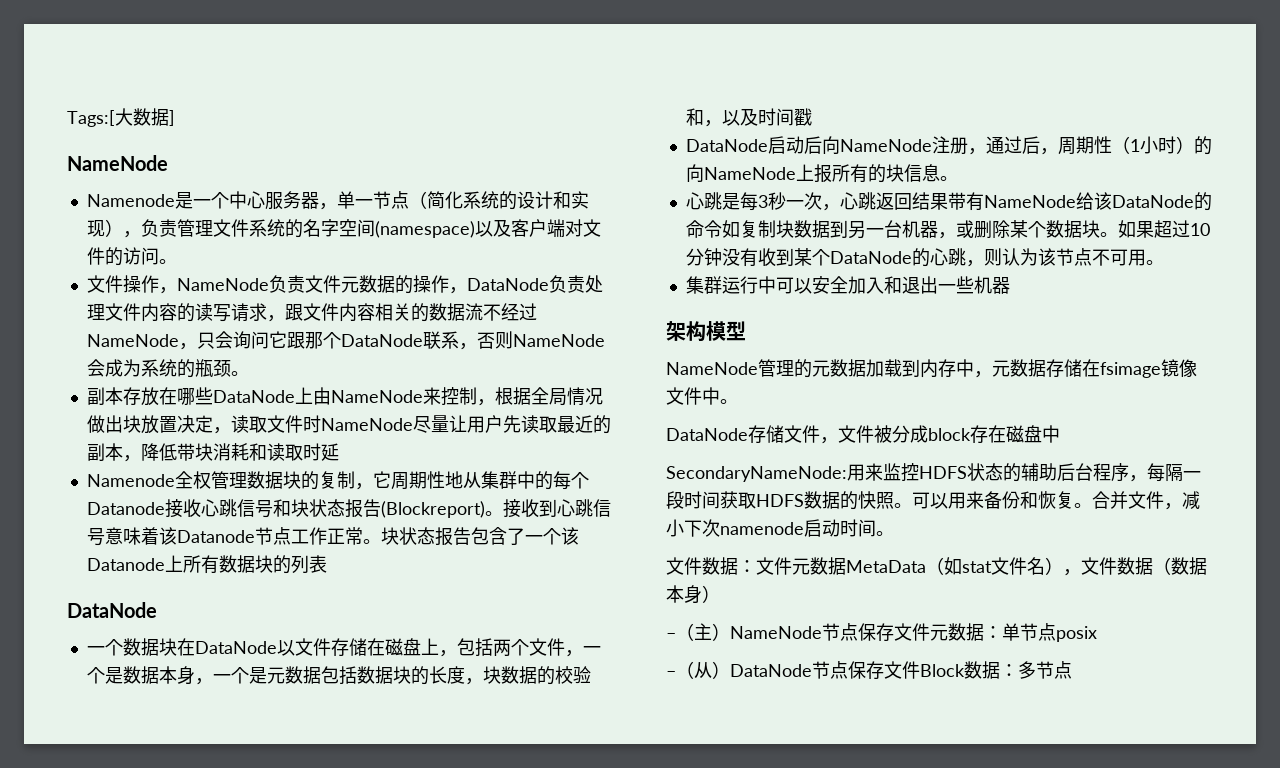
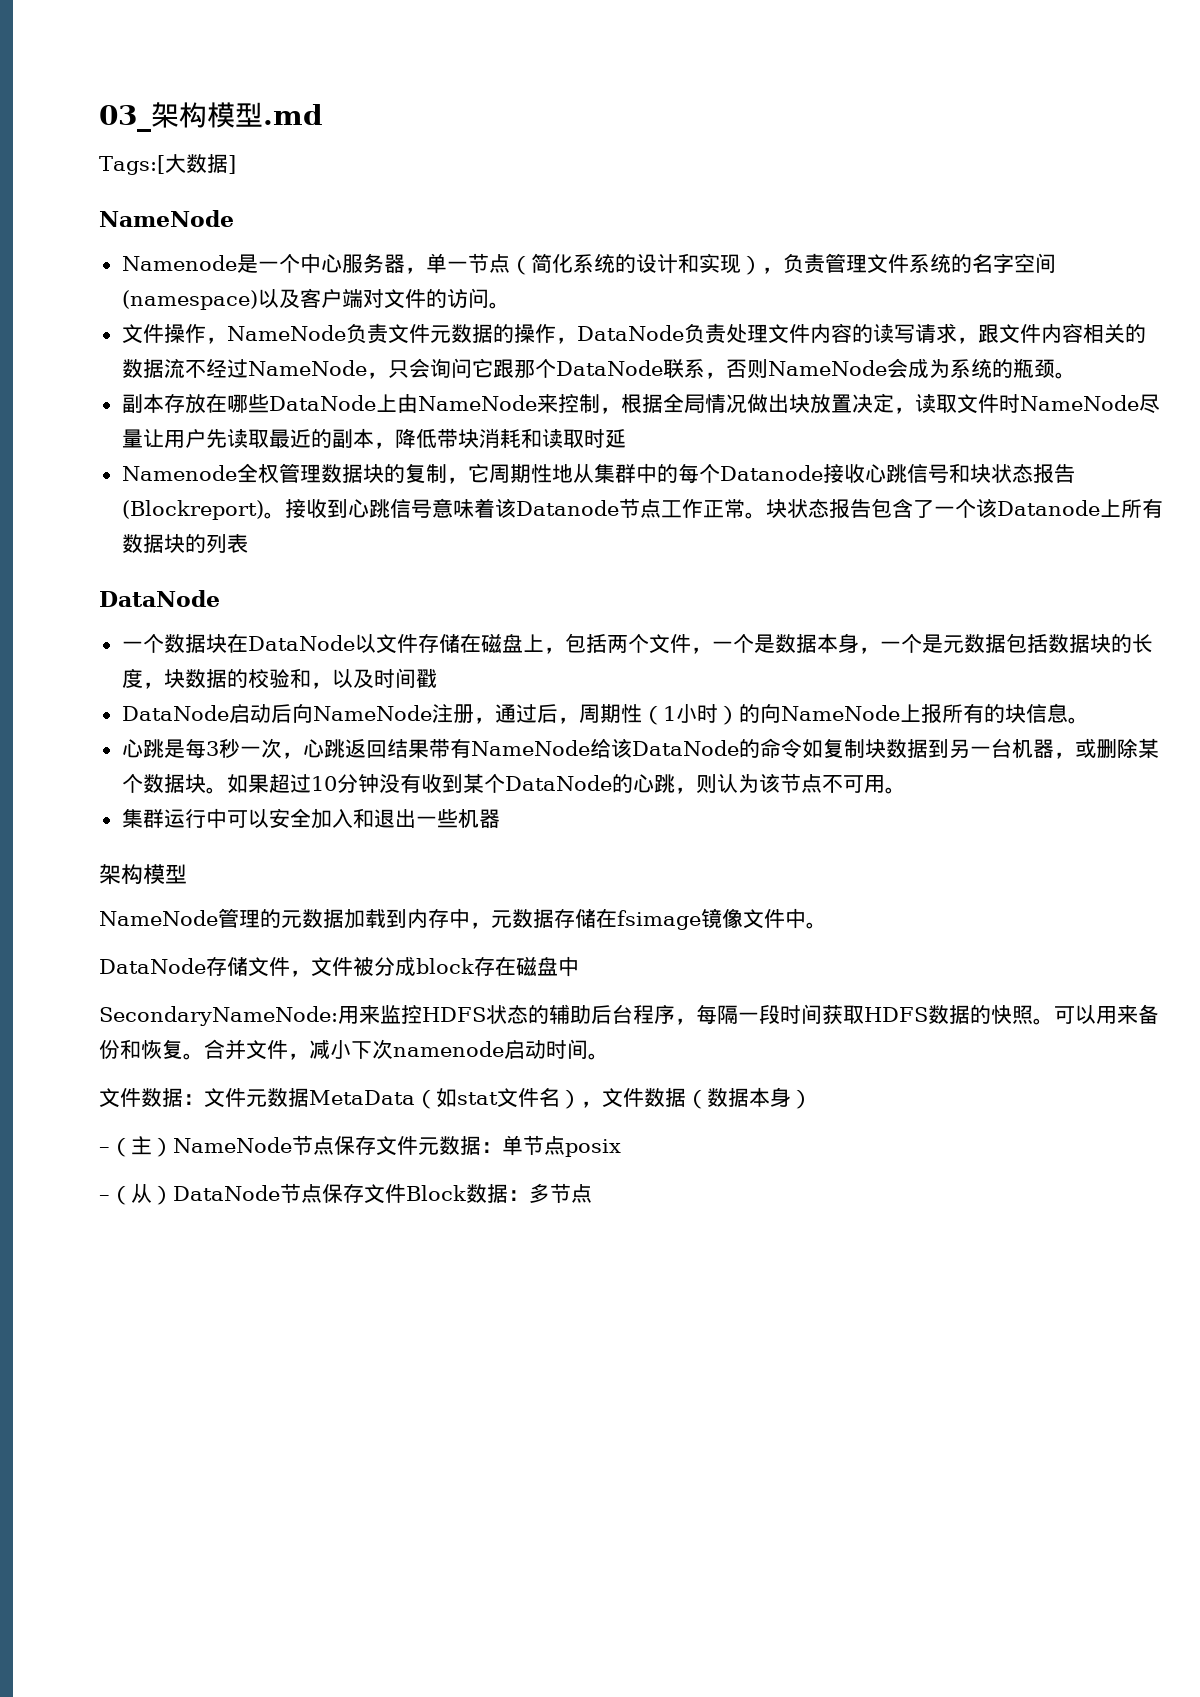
(67, 118) none -> [99,102,323,132] 03_架构模型.md //

